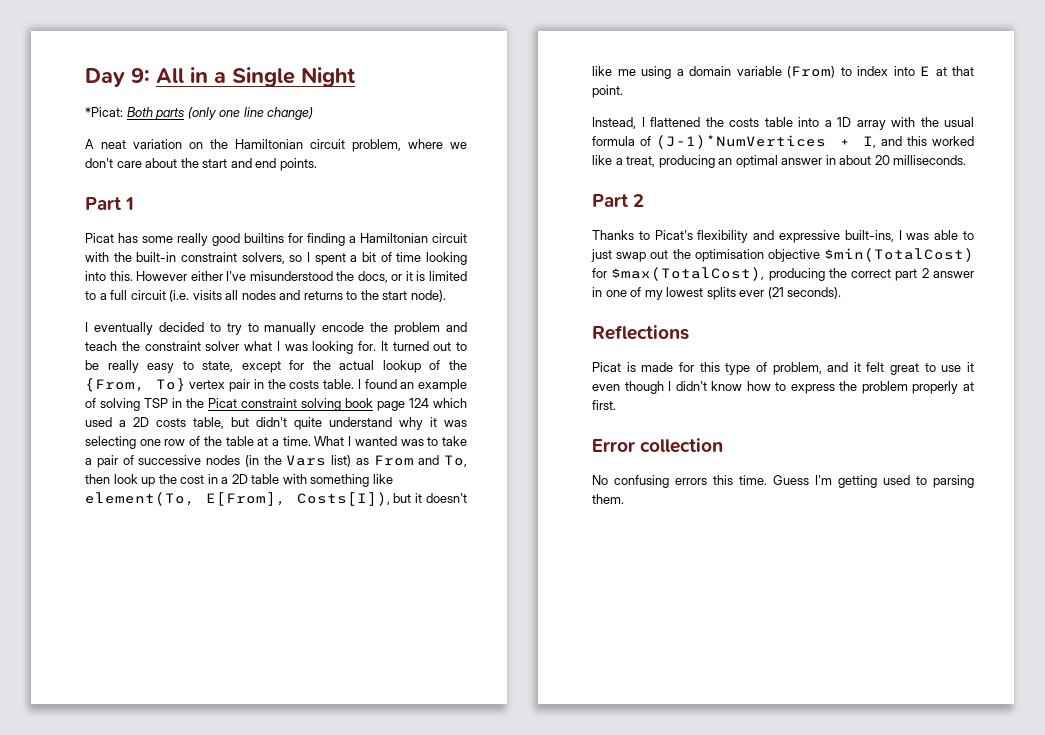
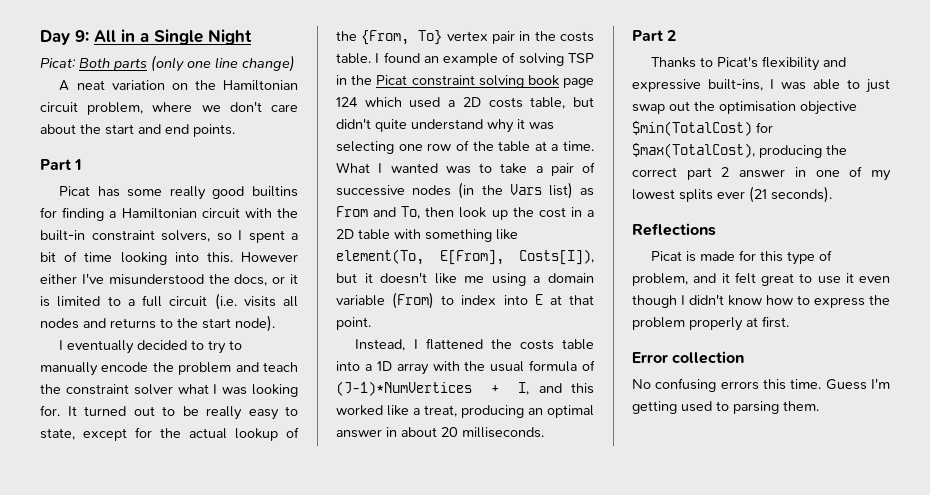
[85,107,123,117] *Picat: -> [40,58,76,68] Picat:

